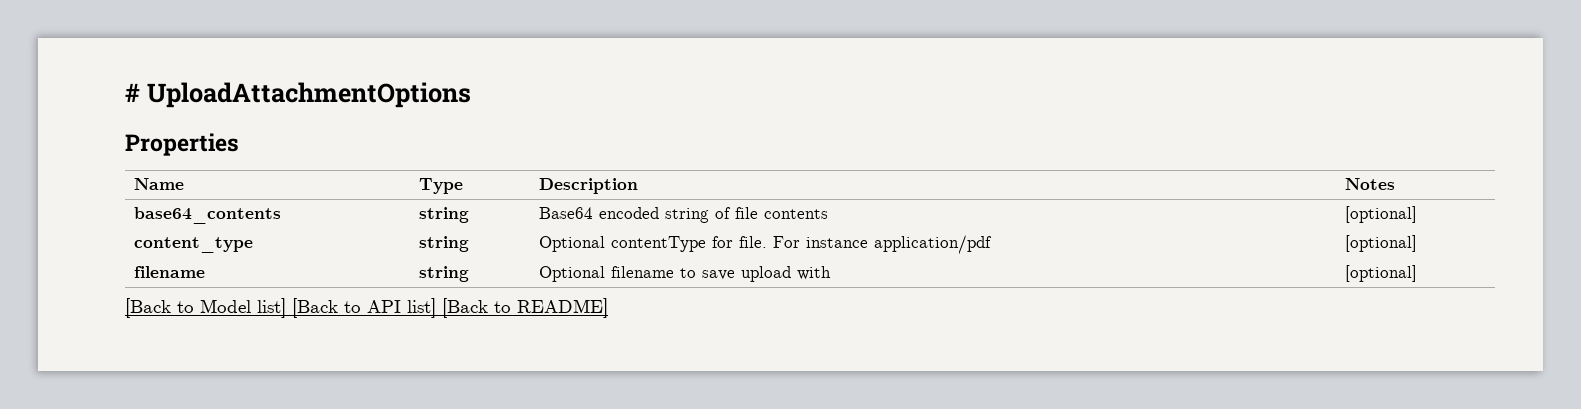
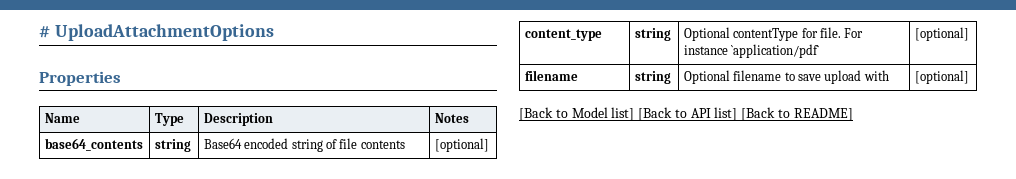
[874,235,993,254] application/pdf -> [731,44,820,58] `application/pdf`

